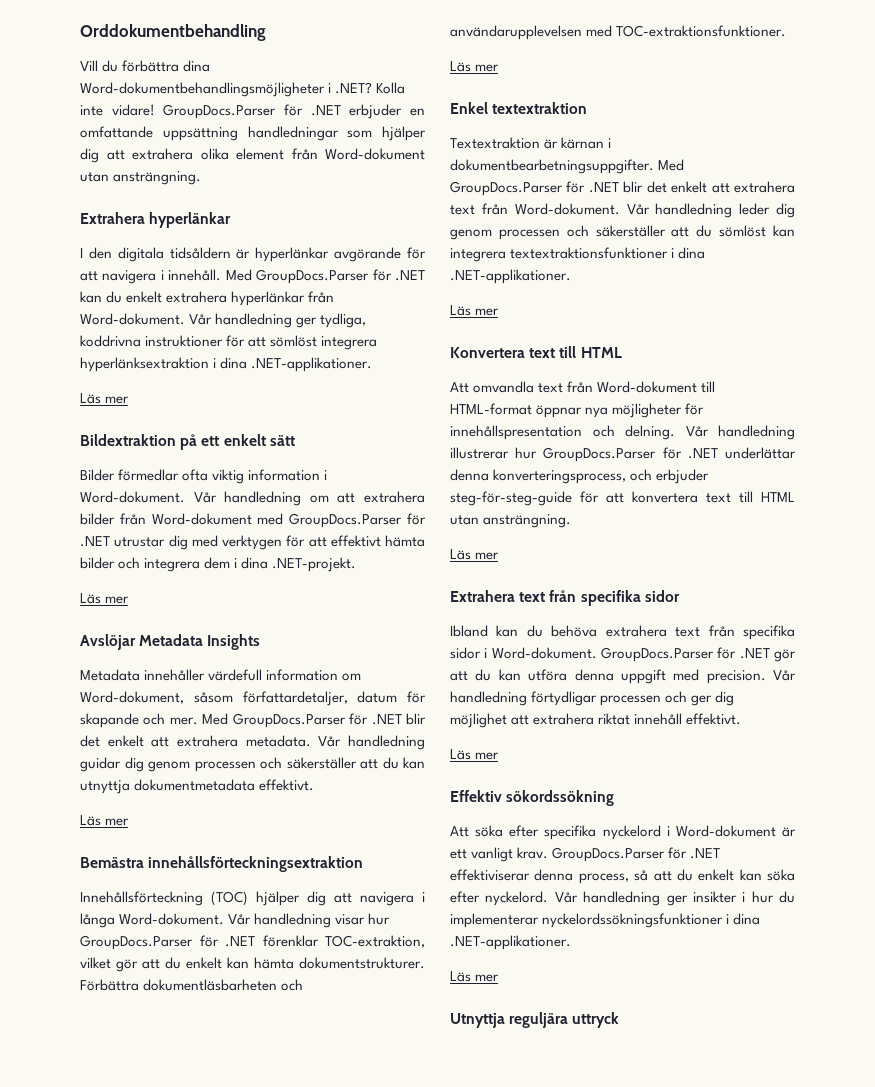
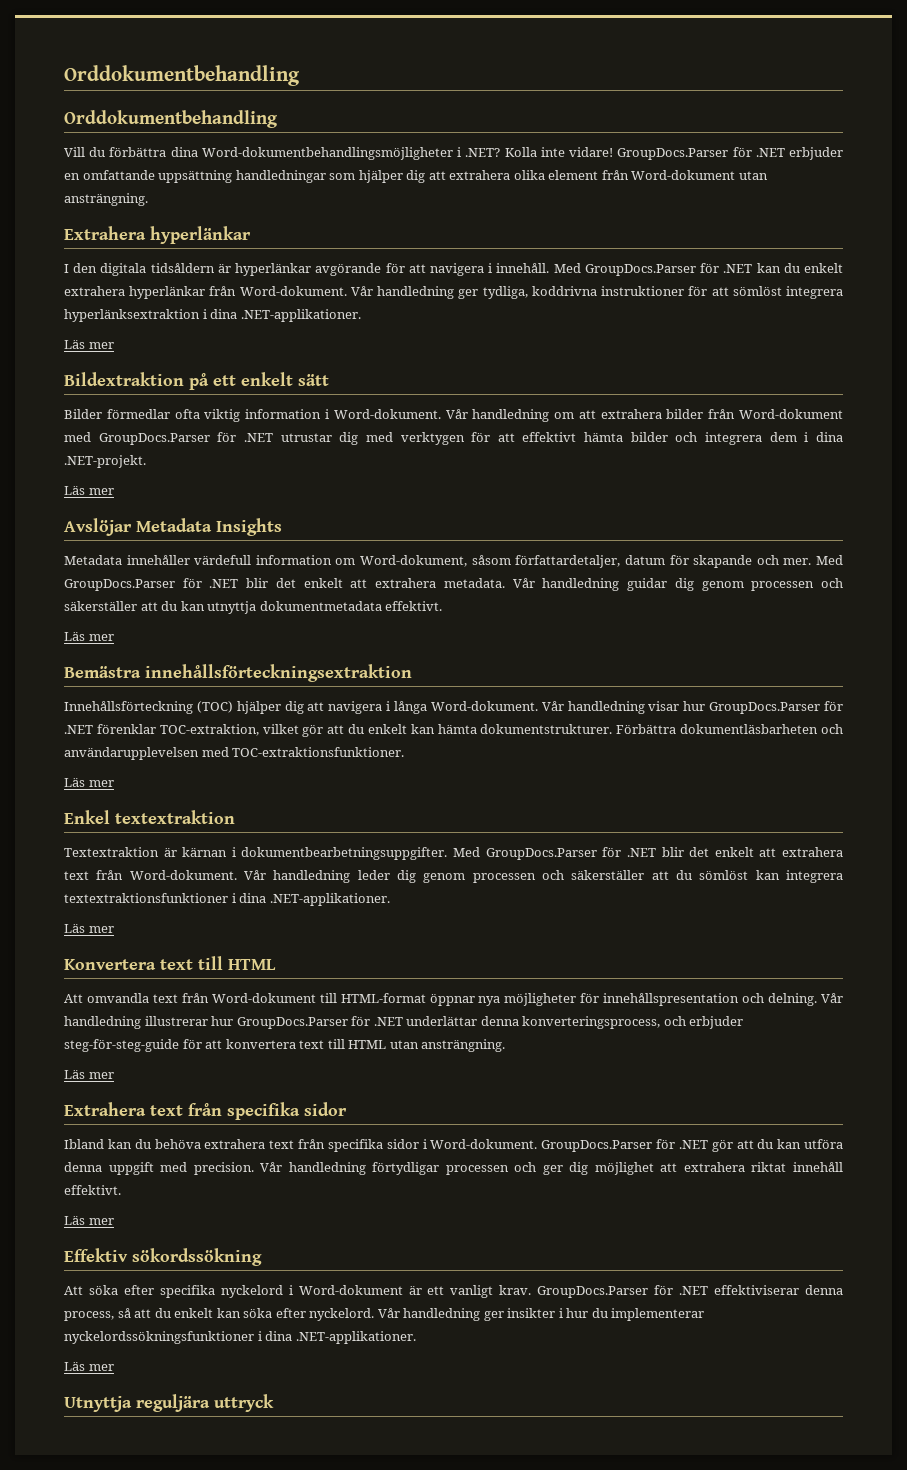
[80,24,266,41] Orddokumentbehandling -> [64,65,300,86] [64,110,278,128] Orddokumentbehandling // Orddokumentbehandling

